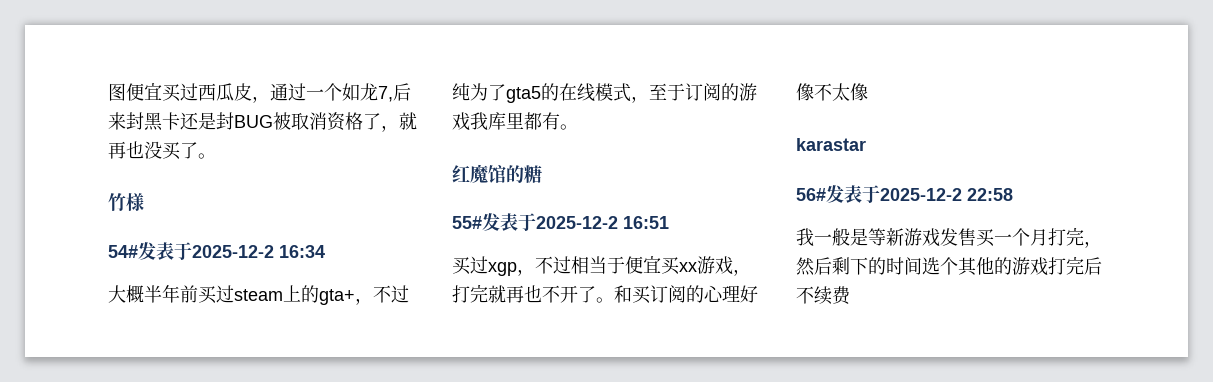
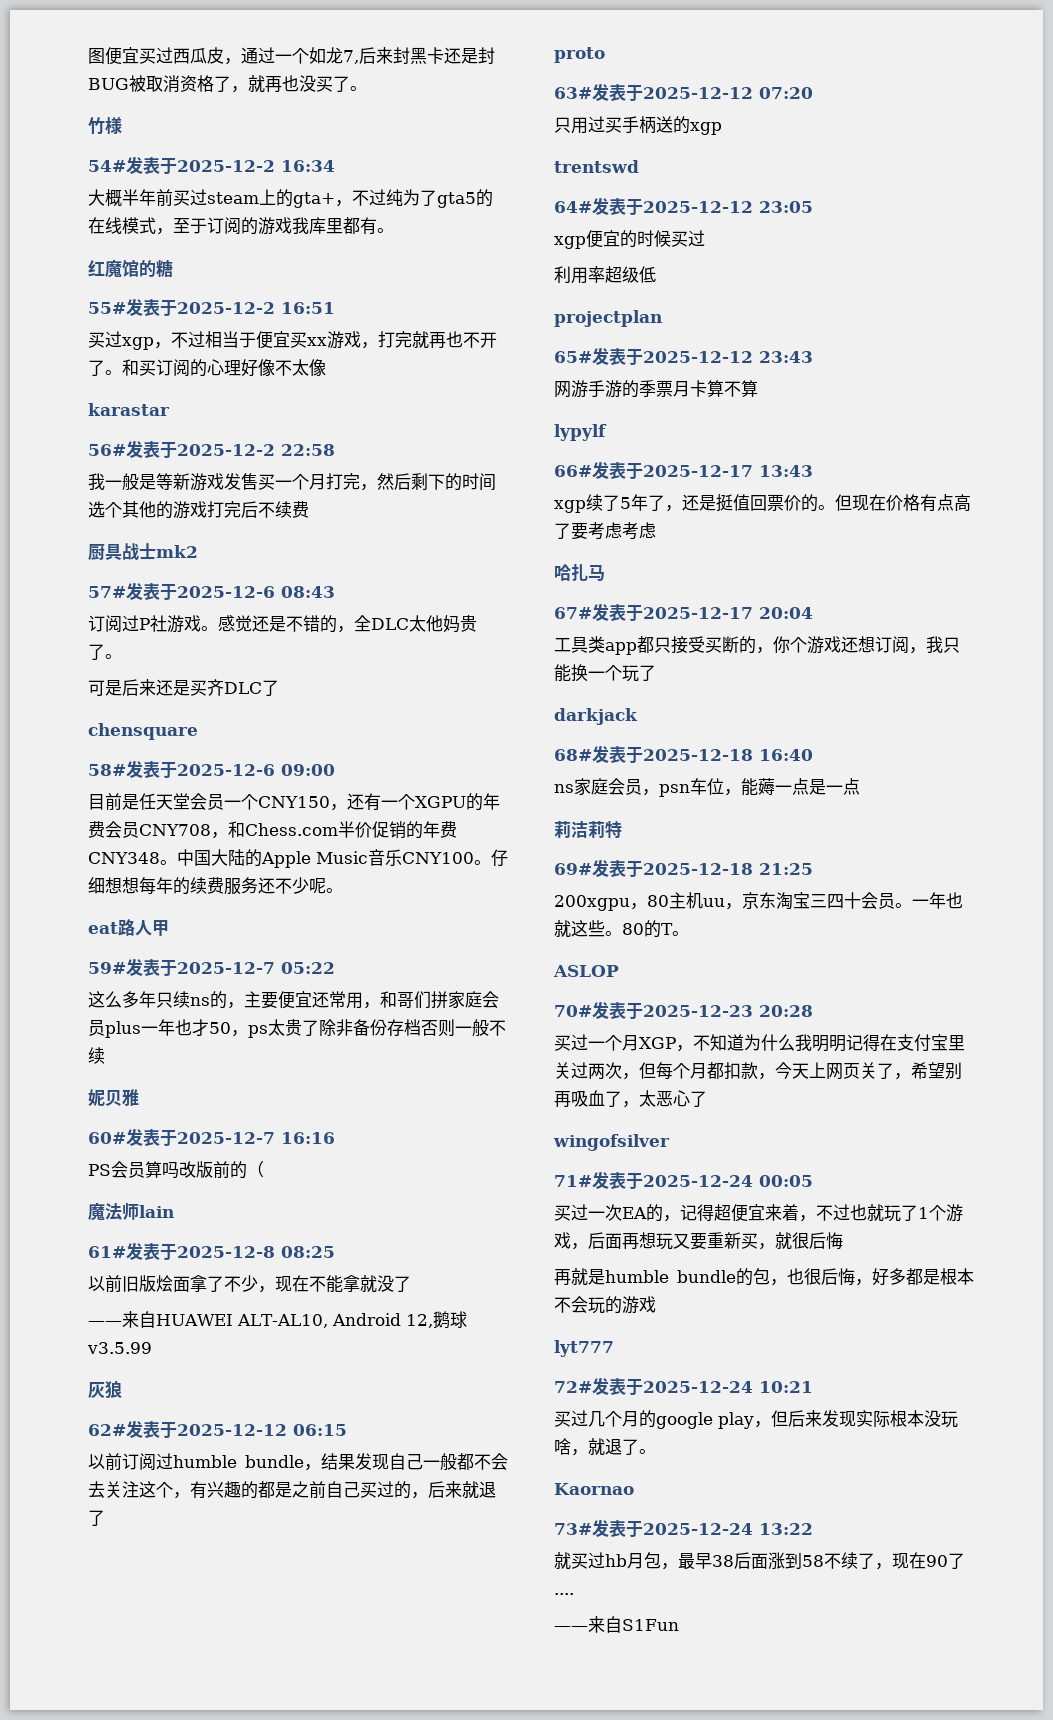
(851, 295) none -> [88,543,198,561] [88,582,335,600] [88,615,477,633] [88,644,122,660] [88,679,279,696] [88,723,198,740] [88,760,335,778] [88,793,500,811] [88,821,457,839] [88,849,508,868] [88,877,343,895] [88,919,169,936] [88,958,335,976] [88,991,499,1009] [88,1019,506,1038] [88,1047,105,1064] [88,1089,139,1107] [88,1128,335,1146] [88,1161,264,1179] [88,1203,174,1221] [88,1242,335,1260] [88,1275,411,1293] [88,1311,467,1329] [87,1342,152,1354] [88,1381,122,1399] [88,1420,347,1438] [88,1453,508,1471] [88,1481,496,1499] [88,1510,105,1526] [554,47,605,63] [554,83,813,101] [554,116,722,135] [554,160,639,173] [554,197,813,215] [554,230,705,249] [554,266,656,284] [554,310,662,327] [554,347,813,365] [554,380,758,398] [554,424,607,441] [554,461,813,479] [554,494,971,513] [554,522,656,540] [554,564,605,581] [554,603,813,621] [554,636,960,655] [554,664,656,682] [554,708,638,725] [554,745,813,763] [554,778,860,797] [554,820,622,839] [554,859,813,877] [554,892,963,911] [554,920,689,938] [553,965,619,977] [554,1001,813,1019] [554,1034,965,1052] [554,1062,962,1080] [554,1090,707,1108] [553,1134,670,1151] [554,1171,813,1189] [554,1204,963,1222] [554,1232,843,1250] [554,1268,974,1286] [554,1296,656,1314] [554,1340,614,1357] [554,1377,813,1395] [554,1410,958,1429] [554,1438,656,1456] [554,1483,634,1495] [554,1519,813,1537] [554,1552,965,1570] [554,1593,574,1595] [554,1616,679,1633] // 厨具战士mk2 // 57#发表于2025-12-6 08:43 // 订阅过P社游戏。感觉还是不错的，全DLC太他妈贵了。 // 可是后来还是买齐DLC了 // chensquare // 58#发表于2025-12-6 09:00 // 目前是任天堂会员一个CNY150，还有一个XGPU的年费会员CNY708，和Chess.com半价促销的年费CNY348。中国大陆的Apple Music音乐CNY100。仔细想想每年的续费服务还不少呢。 // eat路人甲 // 59#发表于2025-12-7 05:22 // 这么多年只续ns的，主要便宜还常用，和哥们拼家庭会员plus一年也才50，ps太贵了除非备份存档否则一般不续 // 妮贝雅 // 60#发表于2025-12-7 16:16 // PS会员算吗改版前的（ // 魔法师lain // 61#发表于2025-12-8 08:25 // 以前旧版烩面拿了不少，现在不能拿就没了 // ——来自HUAWEI ALT-AL10, Android 12,鹅球v3.5.99 // 灰狼 // 62#发表于2025-12-12 06:15 // 以前订阅过humble bundle，结果发现自己一般都不会去关注这个，有兴趣的都是之前自己买过的，后来就退了 // proto // 63#发表于2025-12-12 07:20 // 只用过买手柄送的xgp // trentswd // 64#发表于2025-12-12 23:05 // xgp便宜的时候买过 // 利用率超级低 // projectplan // 65#发表于2025-12-12 23:43 // 网游手游的季票月卡算不算 // lypylf // 66#发表于2025-12-17 13:43 // xgp续了5年了，还是挺值回票价的。但现在价格有点高了要考虑考虑 // 哈扎马 // 67#发表于2025-12-17 20:04 // 工具类app都只接受买断的，你个游戏还想订阅，我只能换一个玩了 // darkjack // 68#发表于2025-12-18 16:40 // ns家庭会员，psn车位，能薅一点是一点 // 莉洁莉特 // 69#发表于2025-12-18 21:25 // 200xgpu，80主机uu，京东淘宝三四十会员。一年也就这些。80的T。 // ASLOP // 70#发表于2025-12-23 20:28 // 买过一个月XGP，不知道为什么我明明记得在支付宝里关过两次，但每个月都扣款，今天上网页关了，希望别再吸血了，太恶心了 // wingofsilver // 71#发表于2025-12-24 00:05 // 买过一次EA的，记得超便宜来着，不过也就玩了1个游戏，后面再想玩又要重新买，就很后悔 // 再就是humble bundle的包，也很后悔，好多都是根本不会玩的游戏 // lyt777 // 72#发表于2025-12-24 10:21 // 买过几个月的google play，但后来发现实际根本没玩啥，就退了。 // Kaornao // 73#发表于2025-12-24 13:22 // 就买过hb月包，最早38后面涨到58不续了，现在90了.... // ——来自S1Fun

